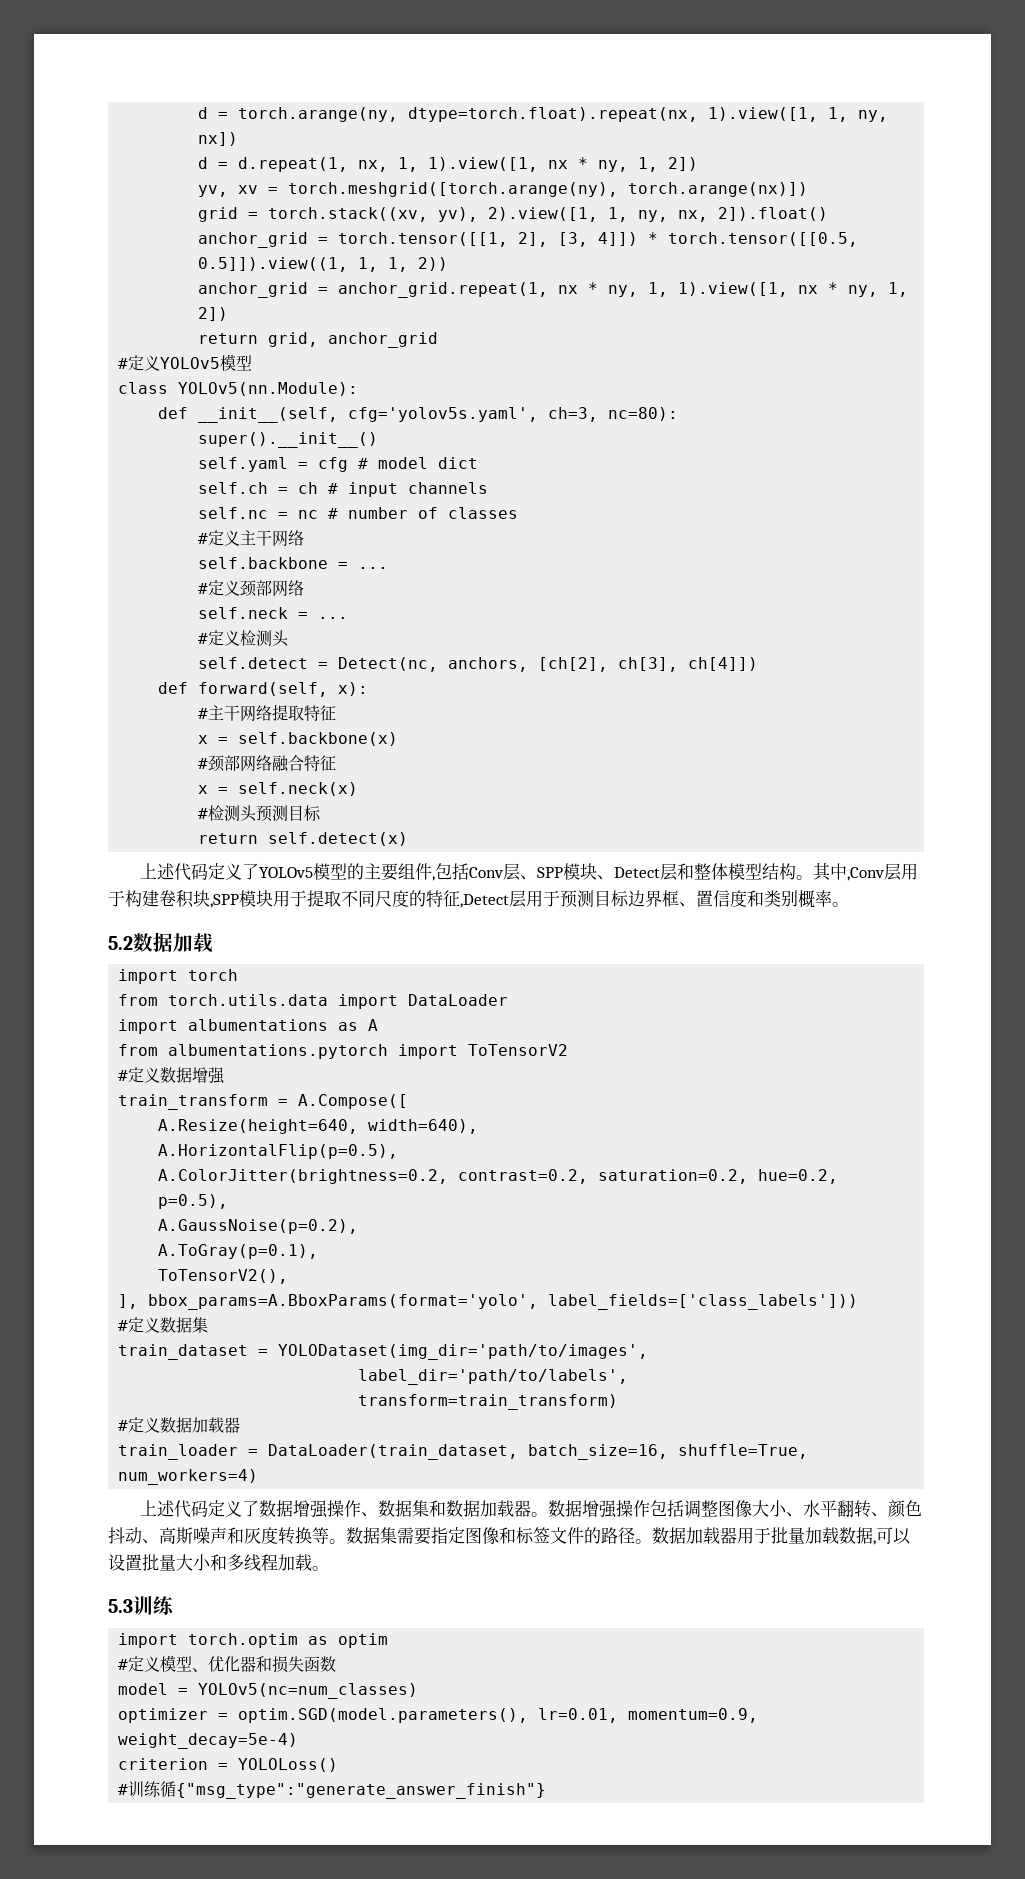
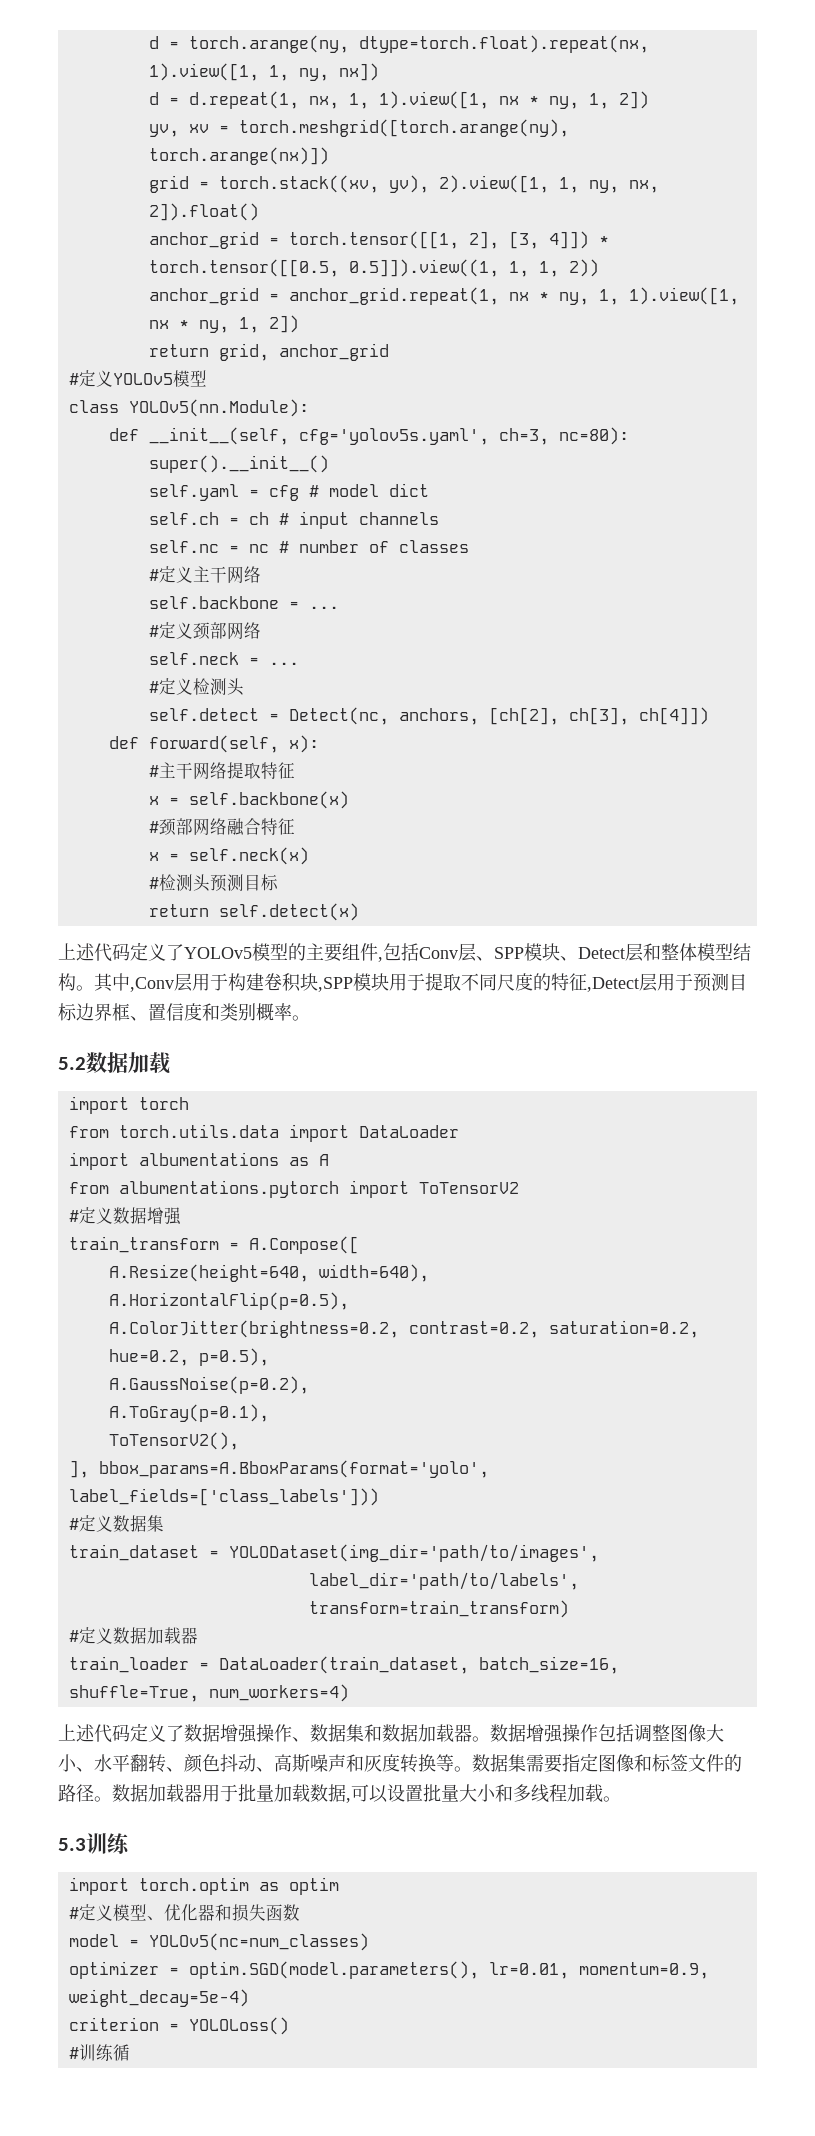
[176,1783,547,1799] {"msg_type":"generate_answer_finish"} -> (130, 2052) none

